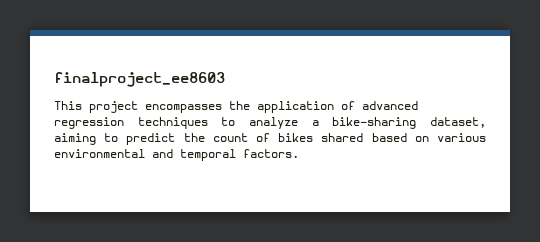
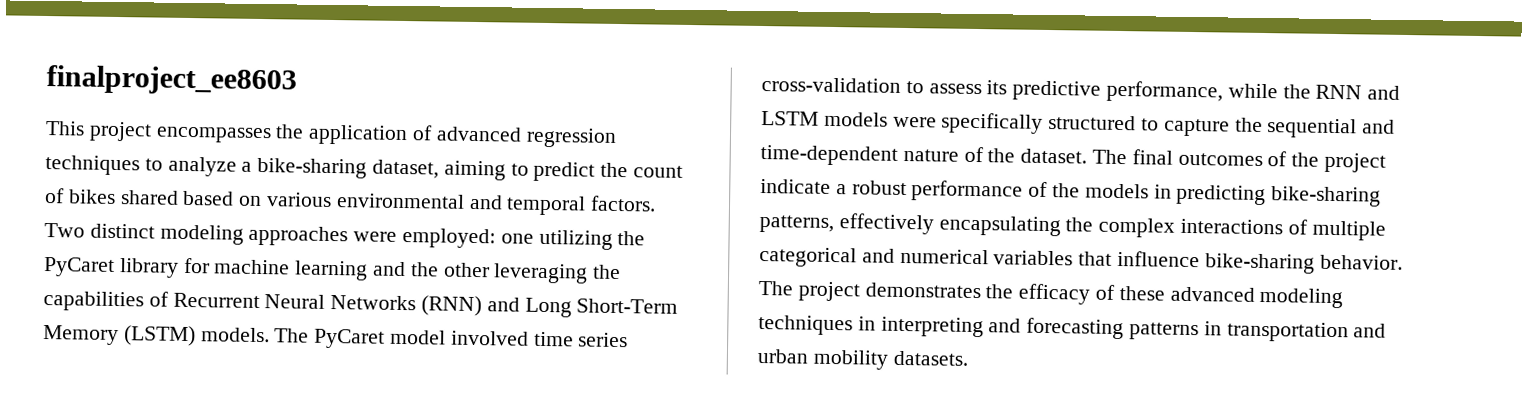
(299, 153) none -> [44,223,646,250] [43,256,622,284] [43,290,679,318] [43,324,629,349] [761,76,1401,103] [761,110,1396,139] [760,144,1387,173] [760,178,1382,207] [759,213,1386,241] [759,246,1403,274] [758,280,1344,309] [758,314,1387,343] [757,348,968,370] Two distinct modeling approaches were employed: one utilizing the PyCaret library for machine learning and the other leveraging the capabilities of Recurrent Neural Networks (RNN) and Long Short-Term Memory (LSTM) models. The PyCaret model involved time series cross-validation to assess its predictive performance, while the RNN and LSTM models were specifically structured to capture the sequential and time-dependent nature of the dataset. The final outcomes of the project indicate a robust performance of the models in predicting bike-sharing patterns, effectively encapsulating the complex interactions of multiple categorical and numerical variables that influence bike-sharing behavior. The project demonstrates the efficacy of these advanced modeling techniques in interpreting and forecasting patterns in transportation and urban mobility datasets.

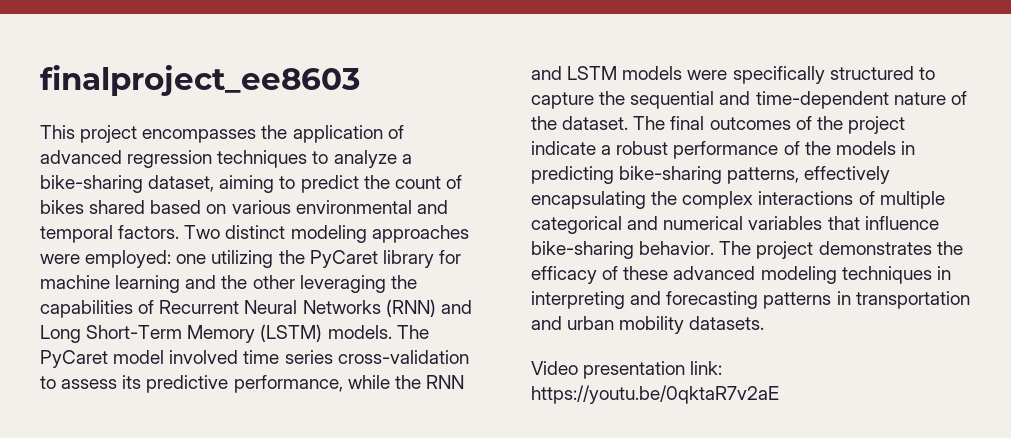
(968, 358) none -> [531,361,723,379] [531,385,779,404] // Video presentation link: https://youtu.be/0qktaR7v2aE

